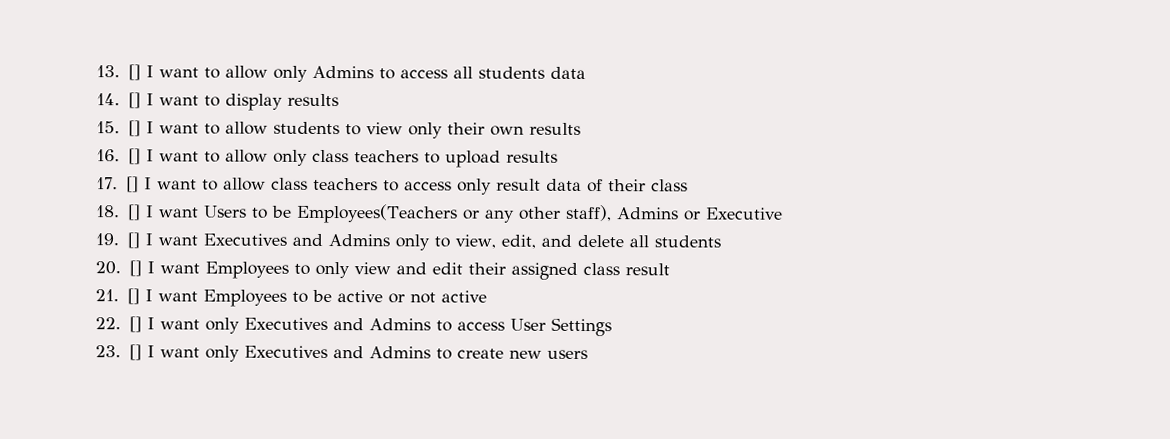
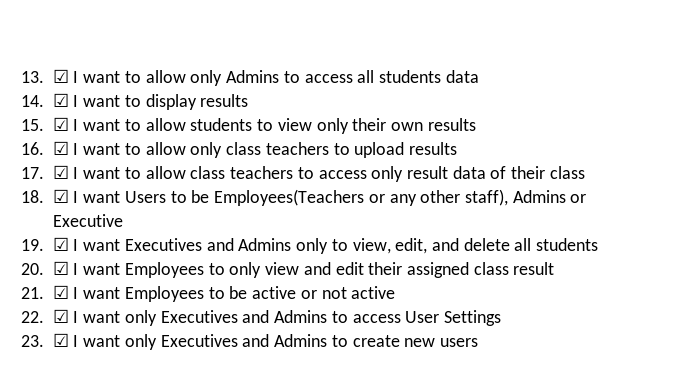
[127,64,141,81] [] -> [52,69,69,83] ☑
[127,92,141,109] [] -> [52,93,69,107] ☑
[127,120,141,137] [] -> [52,117,69,131] ☑
[127,148,141,165] [] -> [52,141,69,155] ☑
[125,176,139,193] [] -> [52,165,69,179] ☑
[126,204,141,221] [] -> [52,189,69,203] ☑
[126,232,140,249] [] -> [52,237,69,251] ☑
[128,260,142,277] [] -> [52,261,69,275] ☑
[126,288,140,305] [] -> [52,285,69,299] ☑
[128,316,142,333] [] -> [52,309,69,323] ☑
[128,344,142,361] [] -> [52,333,69,347] ☑

